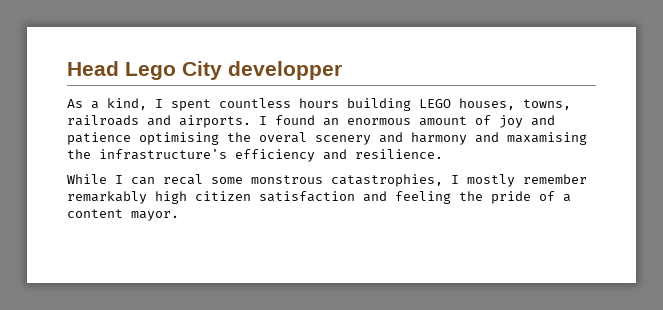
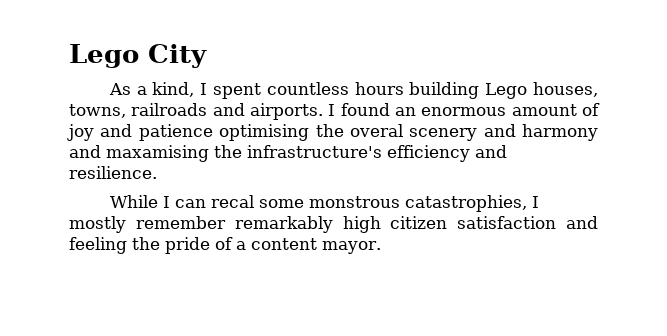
[67,61,119,76] Head -> (69, 56) none
[228,61,342,80] developper -> (207, 56) none
[419,99,451,108] LEGO -> [485,83,528,99] Lego

